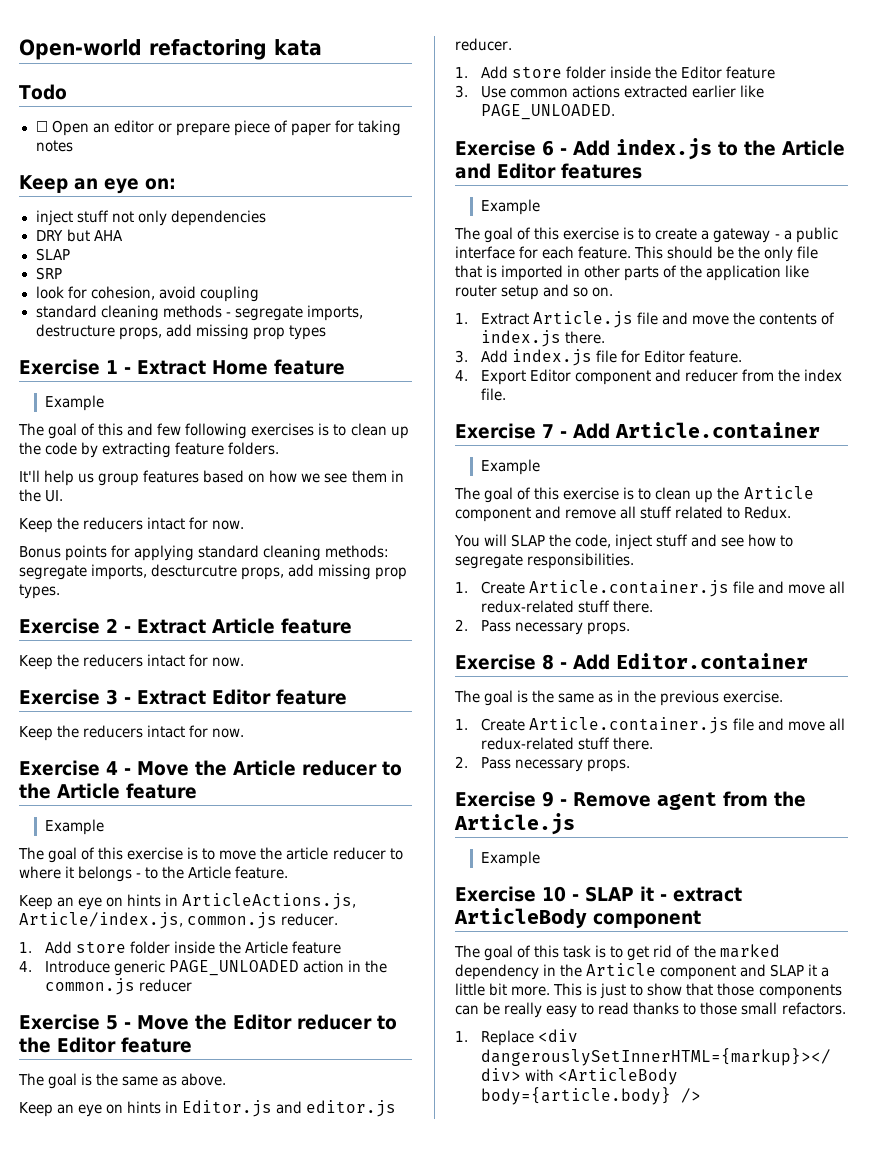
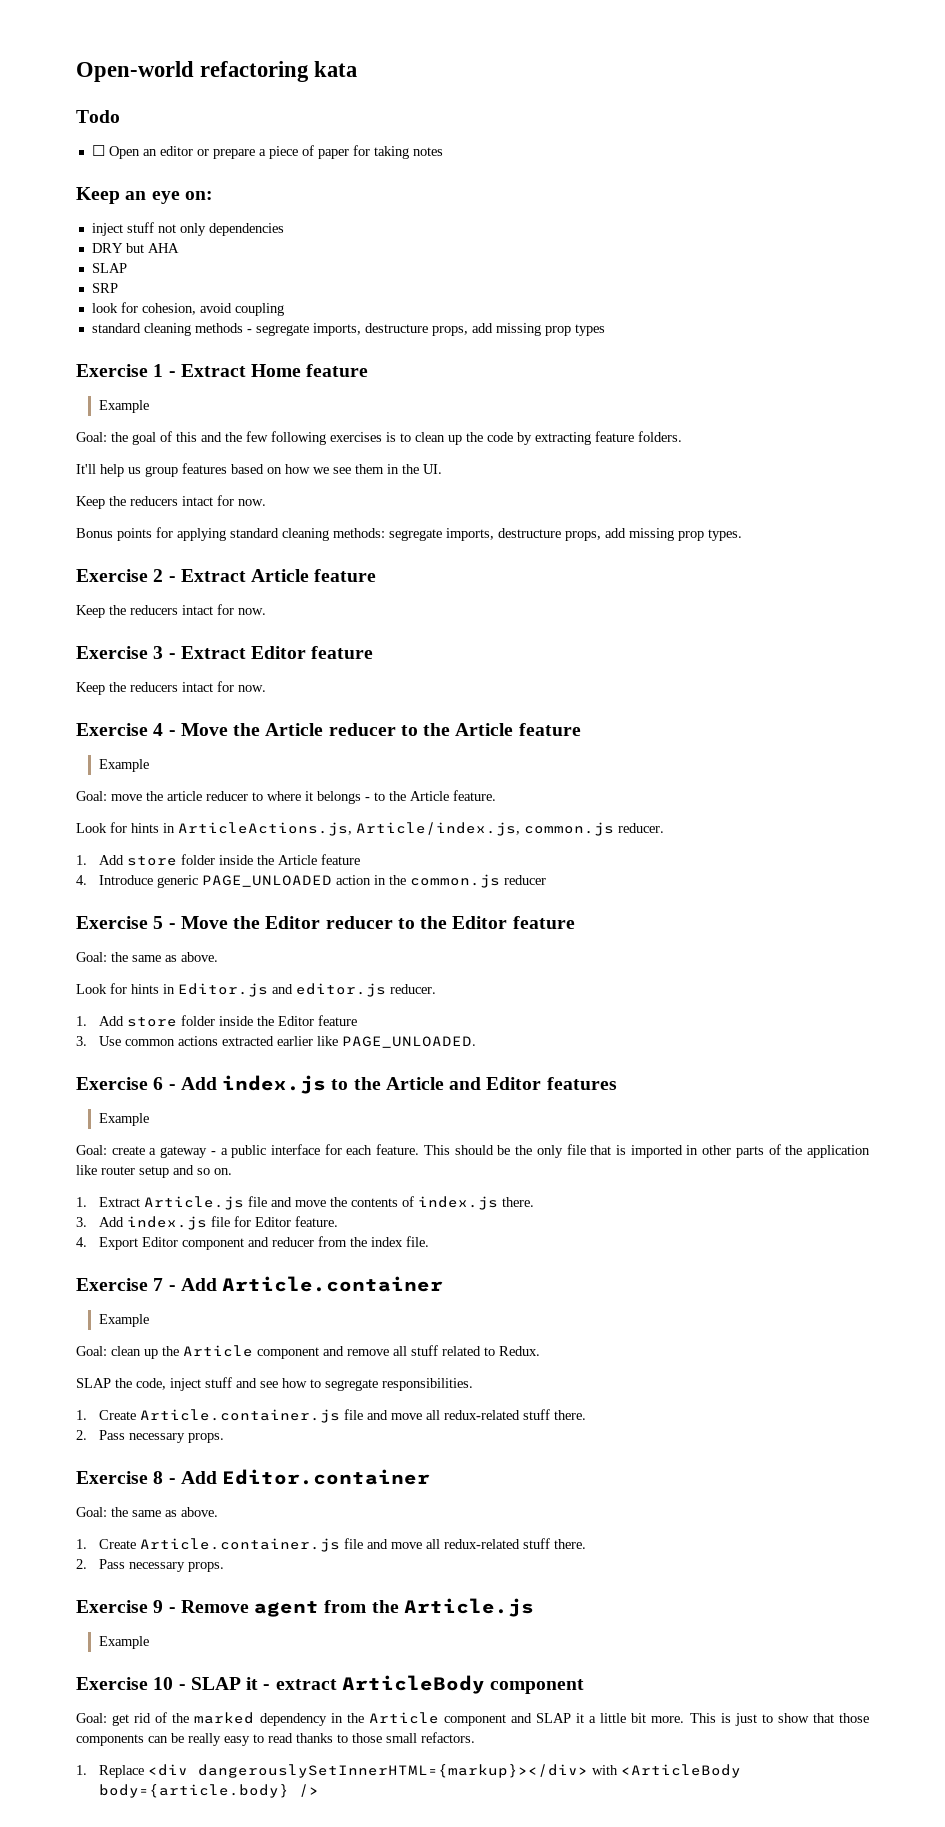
(230, 129) none -> [258,149,266,156] a
[18,423,44,436] The -> [76,432,128,442] Goal: the
(154, 429) none -> [225,432,242,442] the
[151,564,238,577] descturcutre -> [498,528,561,538] destructure
[18,847,216,863] The goal of this exercise is to -> [76,791,107,801] Goal:
[19,895,124,910] Keep an eye on -> [76,822,127,833] Look for
[18,1073,227,1089] [19,1102,124,1117] The goal is the same as above. // Keep an eye on -> [76,952,218,962] [76,983,127,994] Goal: the same as above. // Look for
[454,227,652,243] The goal of this exercise is to -> [76,1145,107,1155] Goal:
[454,487,652,503] The goal of this exercise is to -> [76,1346,107,1356] Goal:
[454,534,508,547] You will -> (540, 1351) none
[454,690,784,706] The goal is the same as in the previous exercise. -> [76,1507,218,1517] Goal: the same as above.
[454,945,624,961] The goal of this task is to -> [76,1713,107,1723] Goal:

